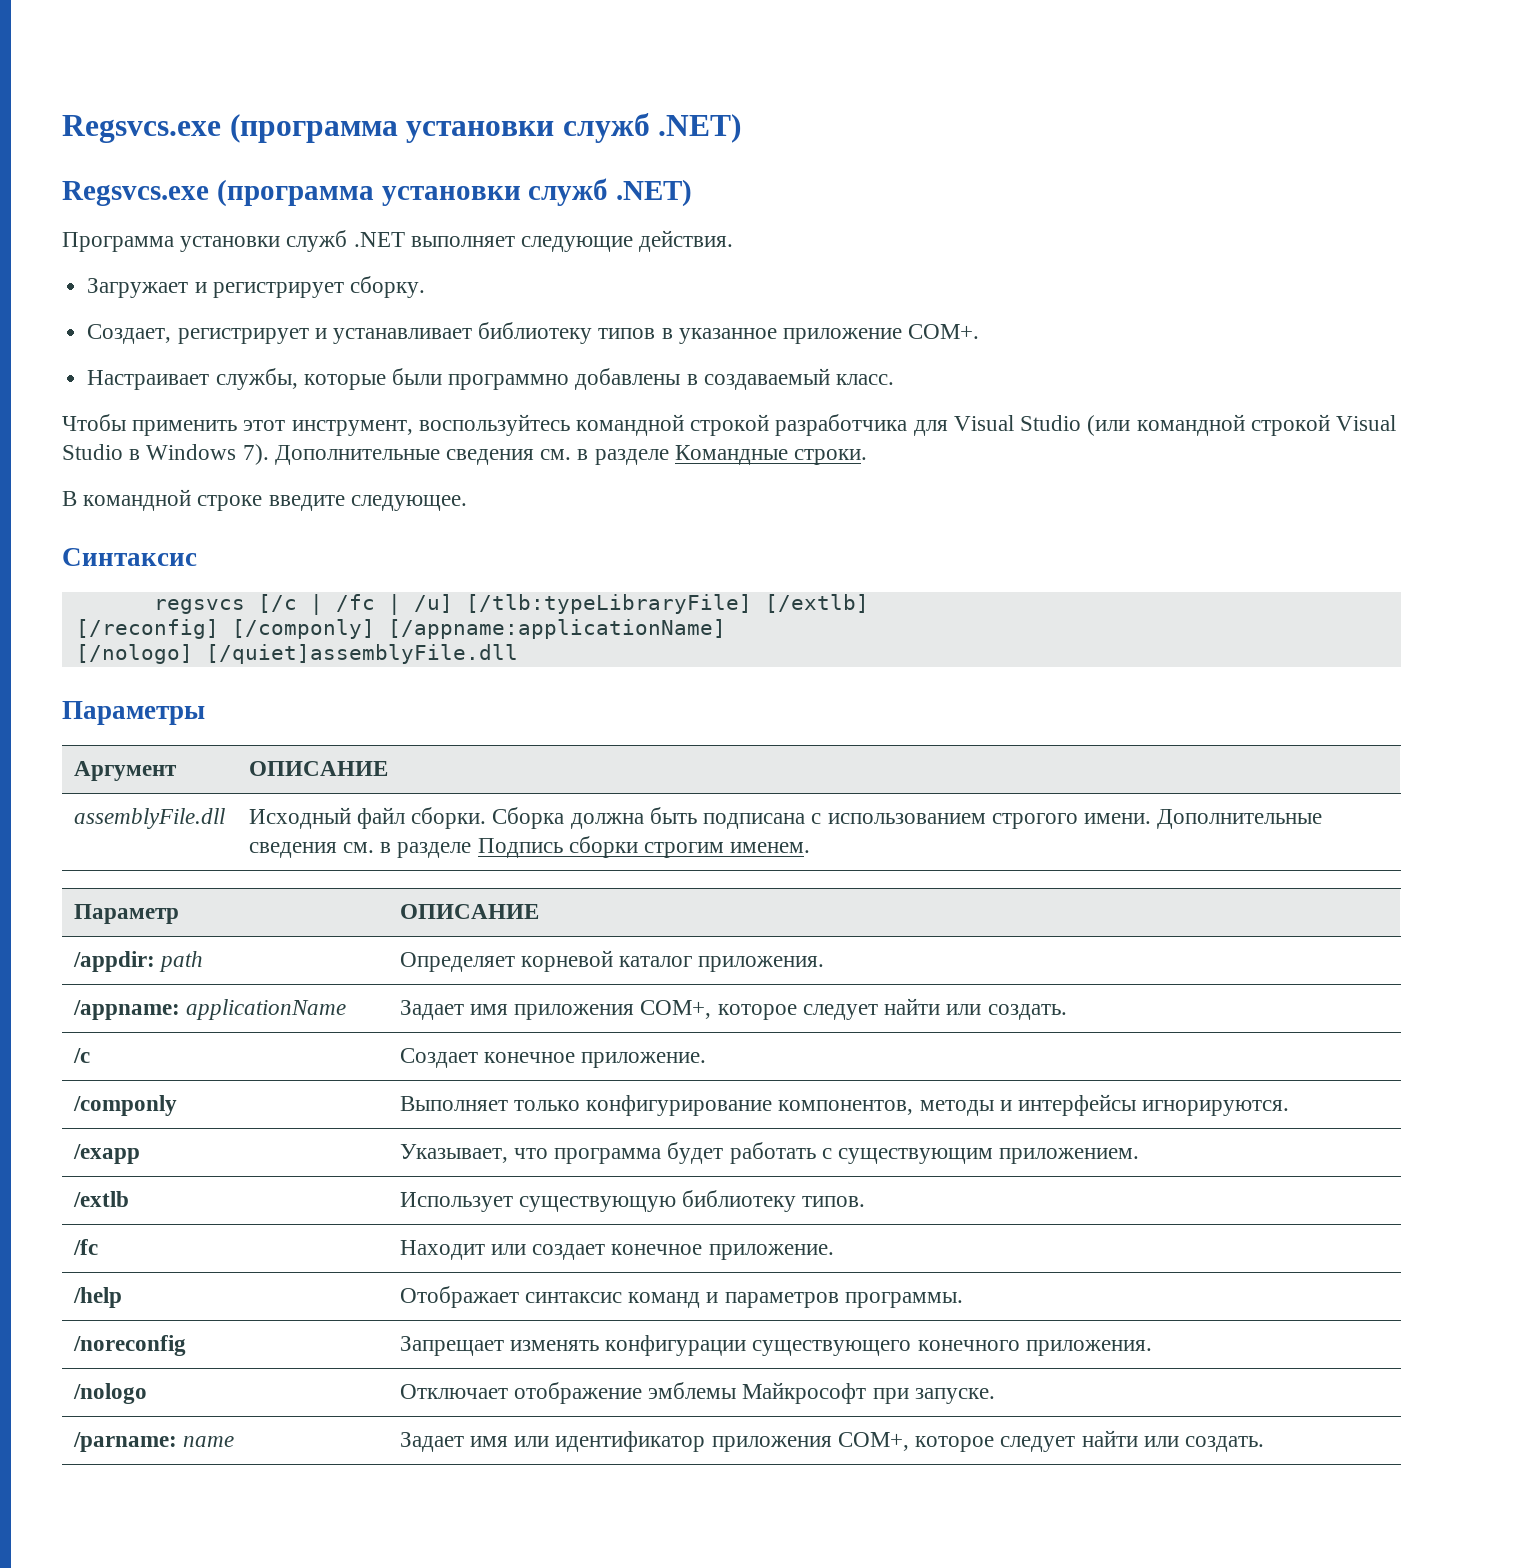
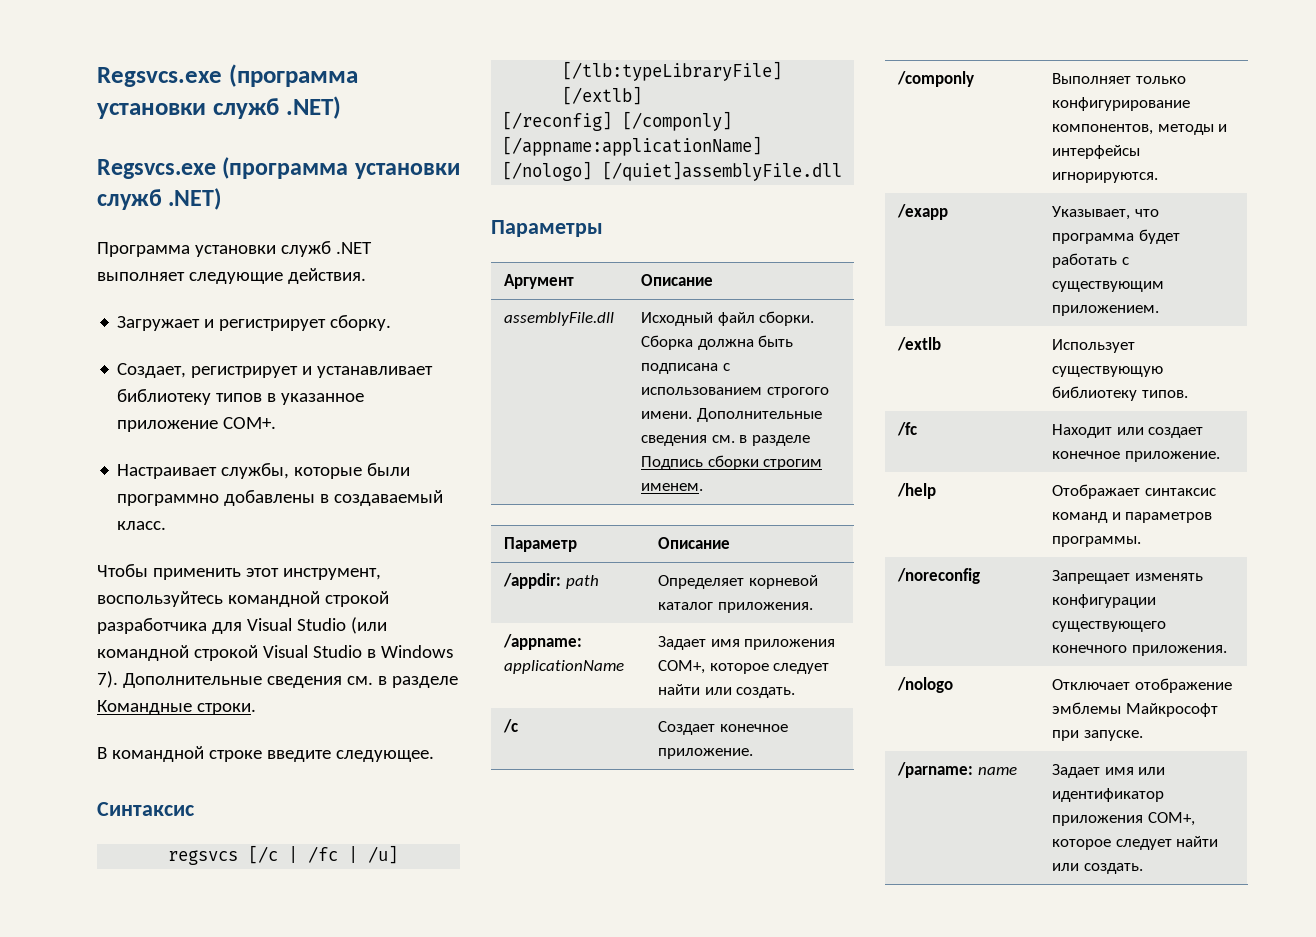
[248,761,388,776] ОПИСАНИЕ -> [641,274,714,286] Описание
[399,904,539,919] ОПИСАНИЕ -> [658,537,731,549] Описание

